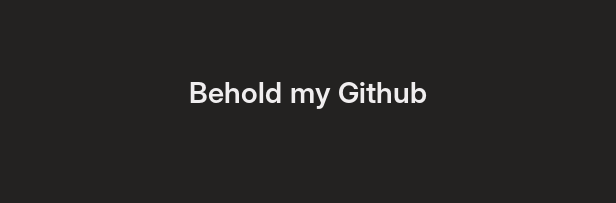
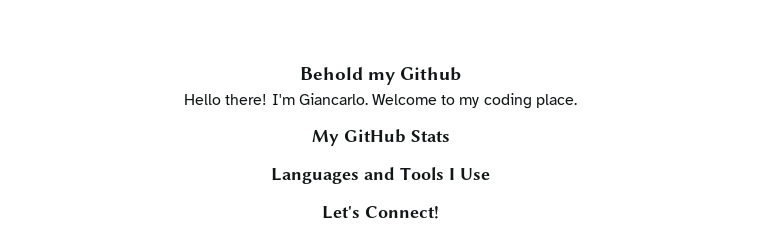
(428, 92) none -> [184,93,577,109] [311,129,450,146] [271,167,490,184] [322,206,439,219] // Hello there! I'm Giancarlo. Welcome to my coding place. // My GitHub Stats // Languages and Tools I Use // Let's Connect!

